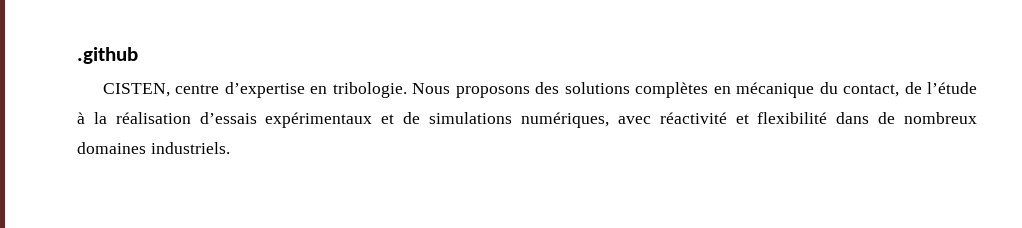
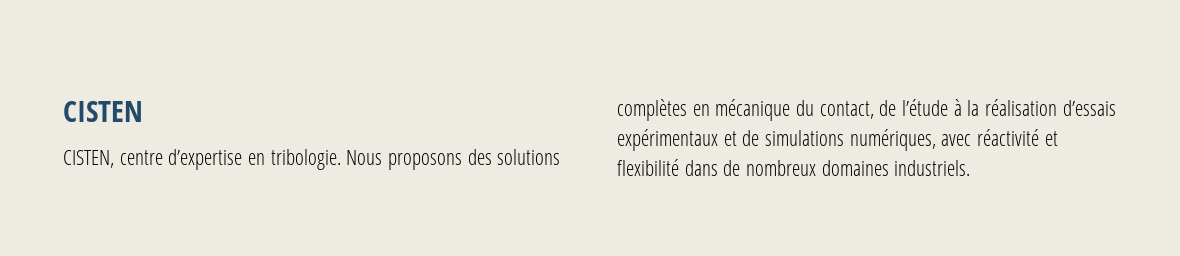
[77,47,138,64] .github -> [63,101,143,122] CISTEN

